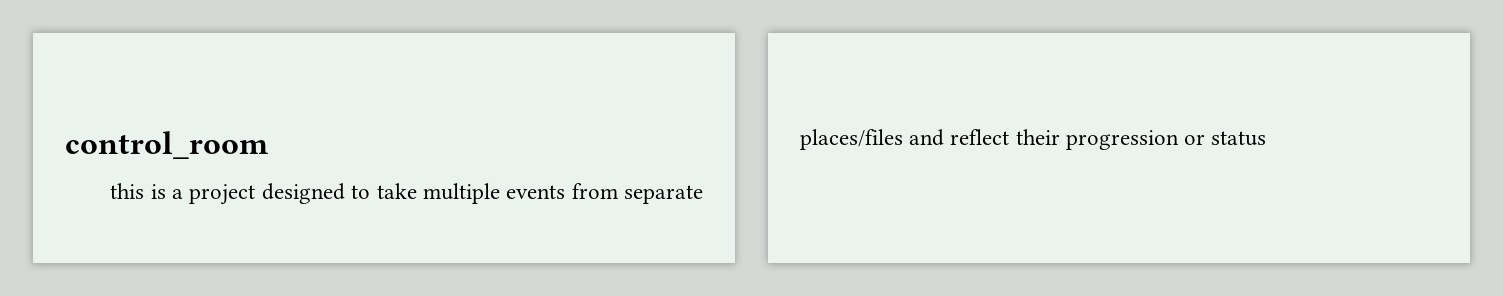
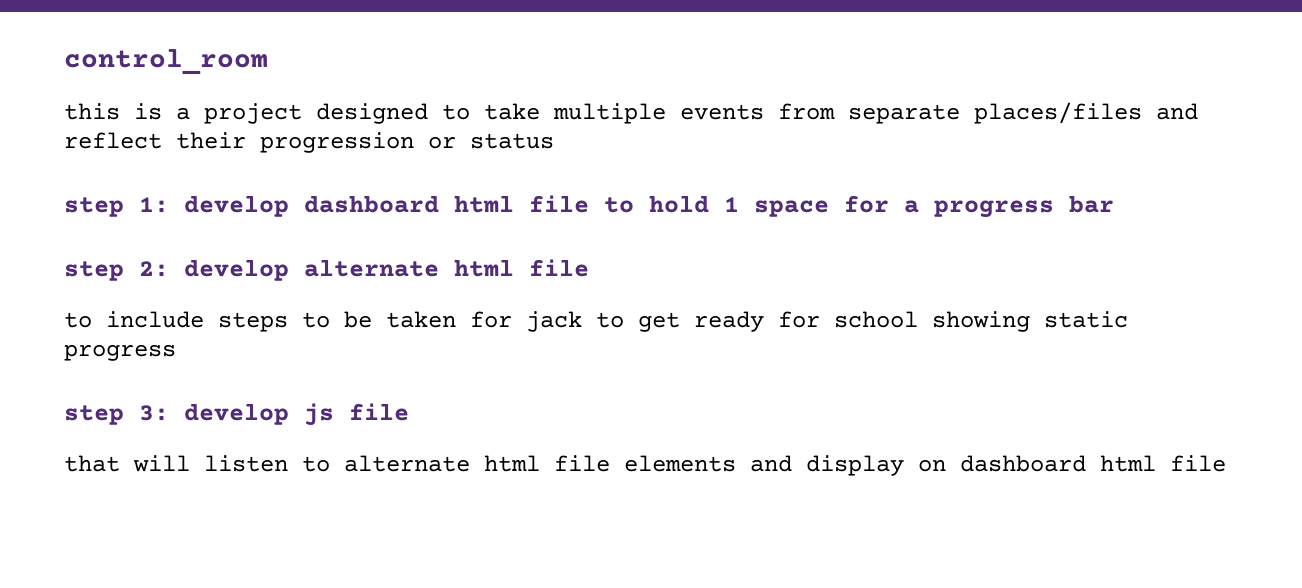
(1267, 138) none -> [64,195,1114,218] [64,259,589,281] [64,311,1128,332] [64,344,176,361] [64,403,409,426] [64,455,1226,476] // step 1: develop dashboard html file to hold 1 space for a progress bar // step 2: develop alternate html file // to include steps to be taken for jack to get ready for school showing static progress // step 3: develop js file // that will listen to alternate html file elements and display on dashboard html file

